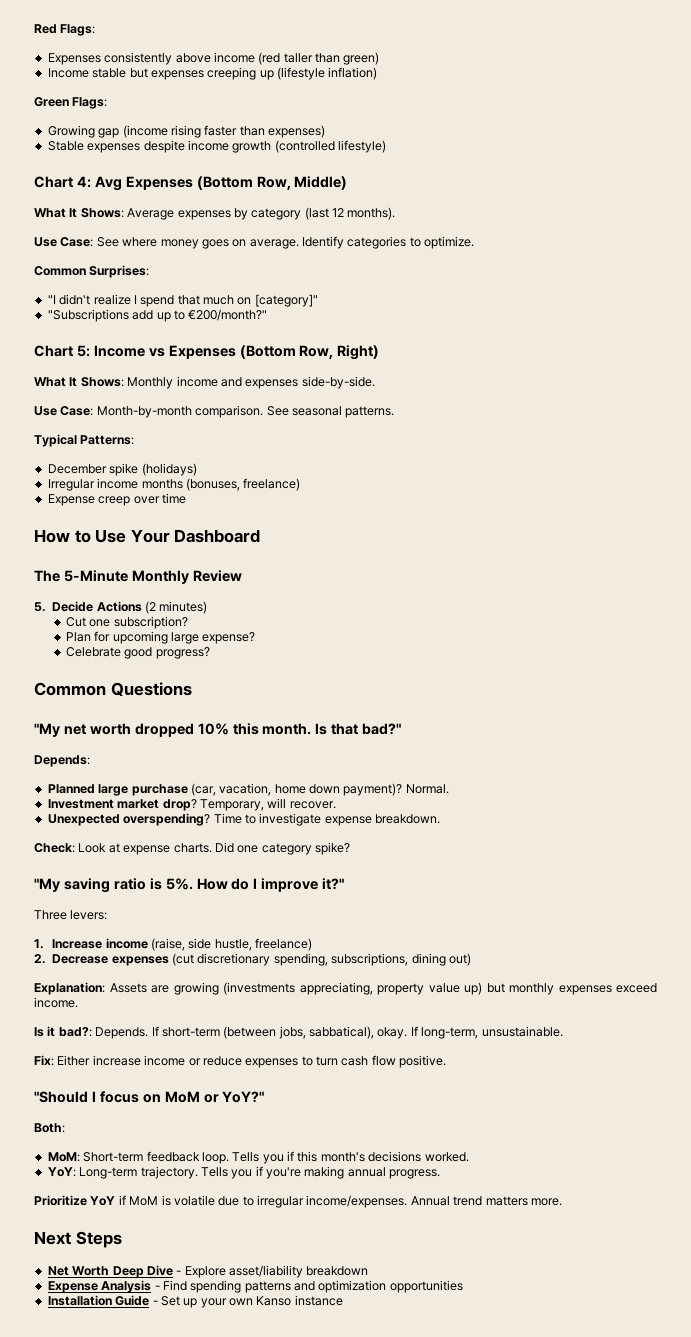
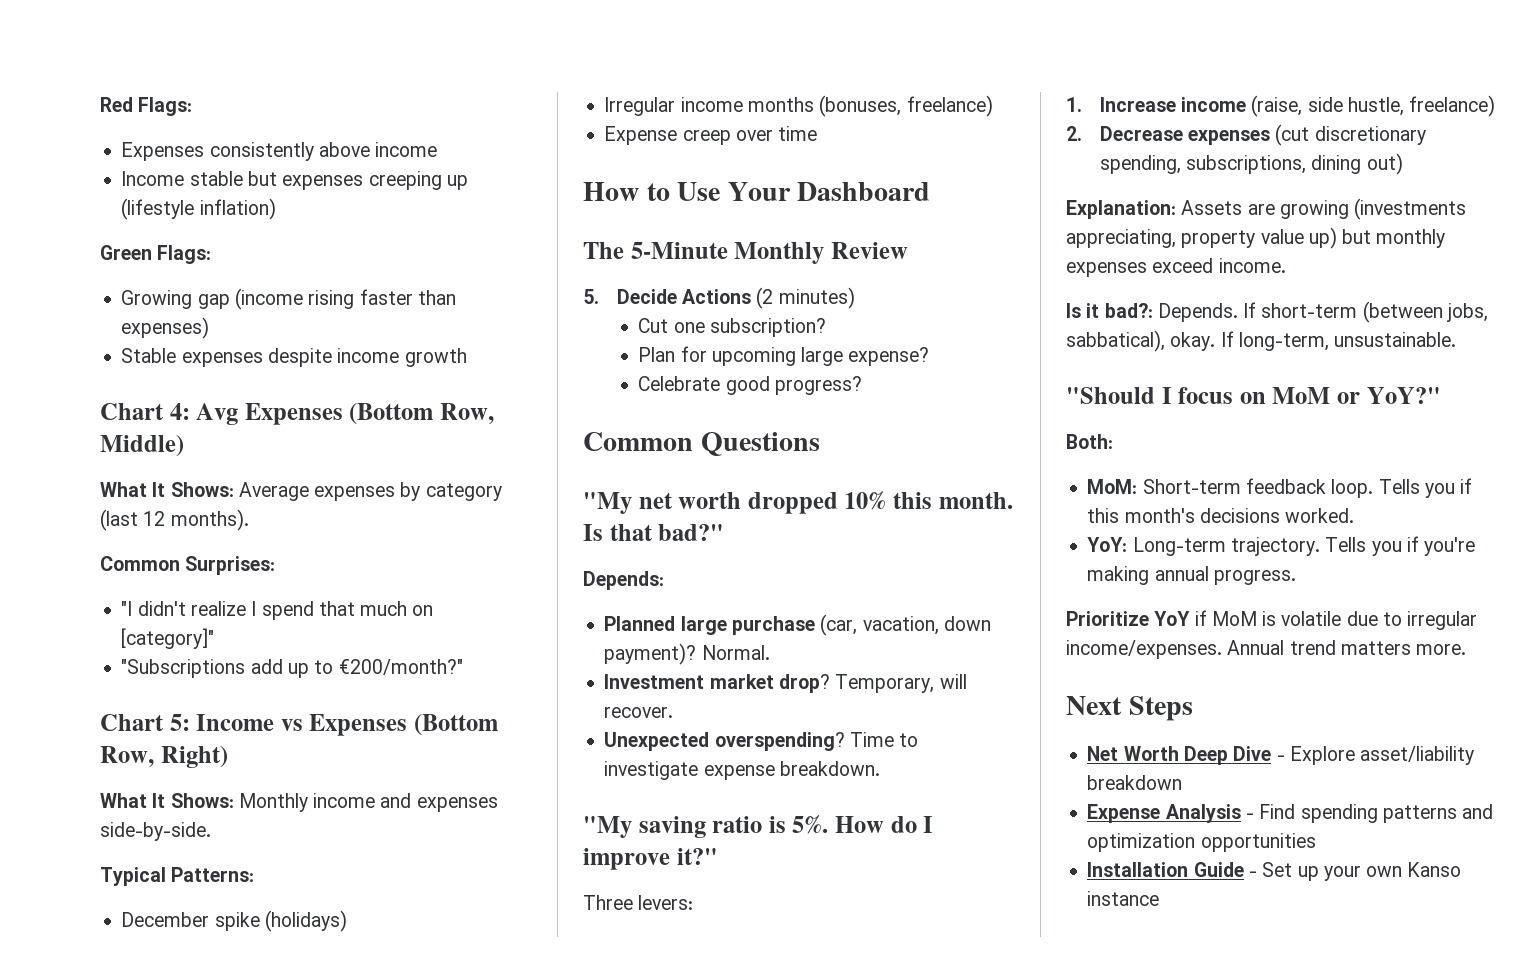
[258,52,380,65] (red taller than green) -> (438, 149) none
[274,140,386,153] (controlled lifestyle) -> (467, 357) none
[34,236,475,249] // Use Case: See where money goes on average. Identify categories to optimize. -> (249, 520) none
[34,405,395,418] // Use Case: Month-by-month comparison. See seasonal patterns. -> (211, 831) none
[274,784,306,794] home -> (939, 625) none
[34,842,350,855] // Check: Look at expense charts. Did one category spike? -> (880, 768) none
[34,1055,447,1068] // Fix: Either increase income or reduce expenses to turn cash flow positive. -> (1457, 339) none

